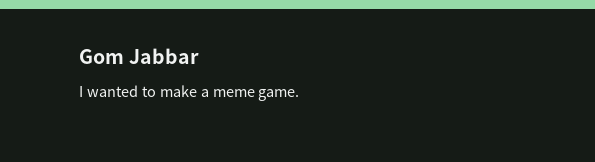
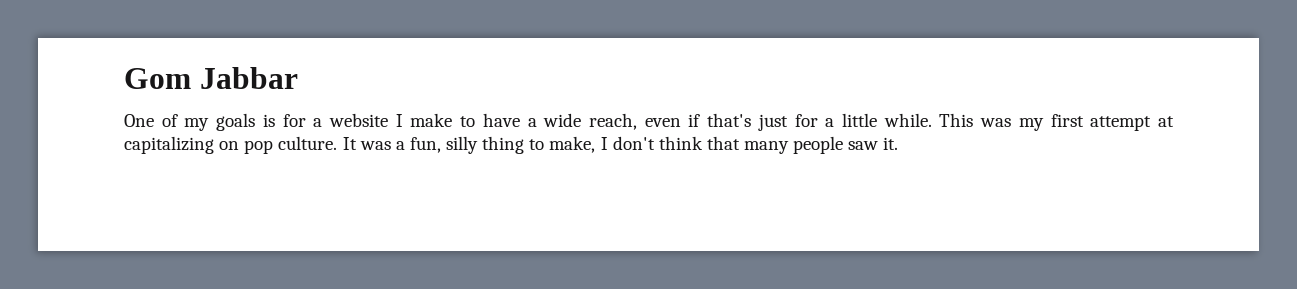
[79,85,300,101] I wanted to make a meme game. -> [124,113,1174,131] [124,136,899,154] One of my goals is for a website I make to have a wide reach, even if that's just for a little while. This was my first attempt at capitalizing on pop culture. It was a fun, silly thing to make, I don't think that many people saw it.

